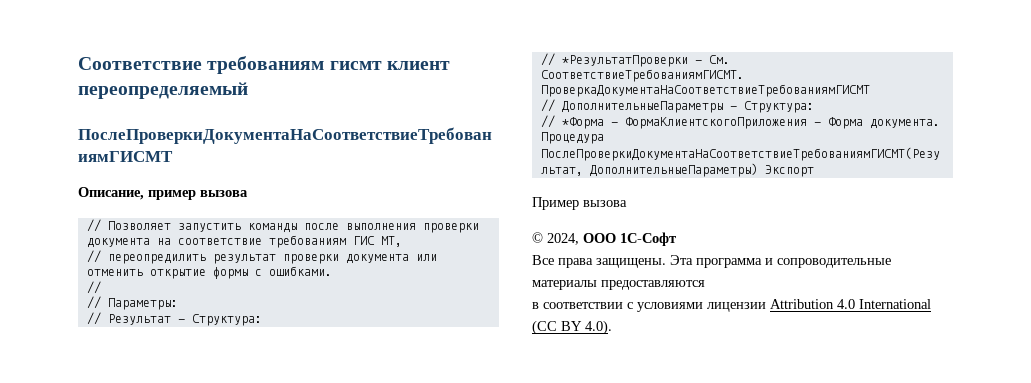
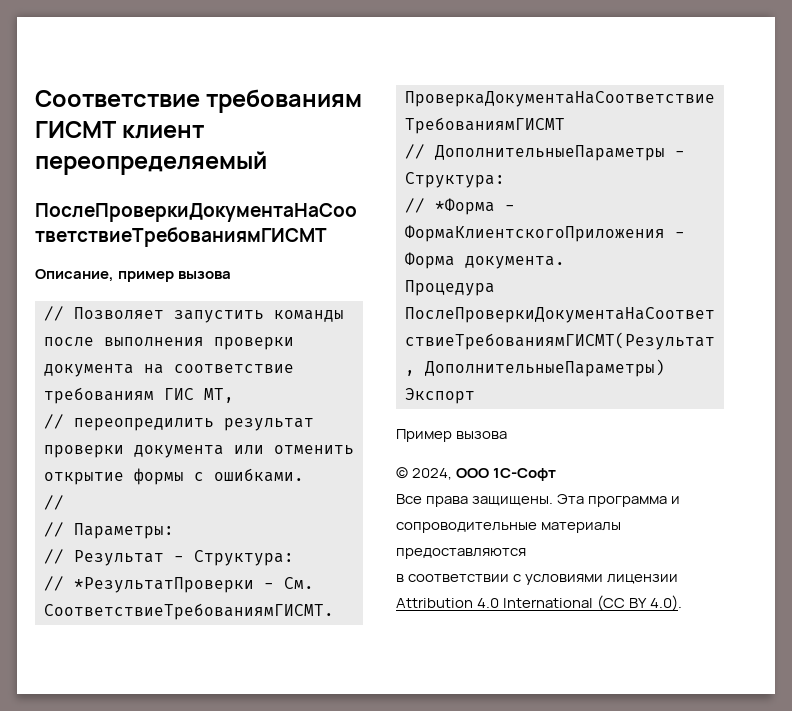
[329,61,382,70] гисмт -> [35,121,117,138] ГИСМТ

